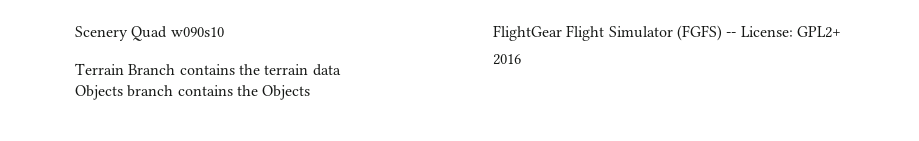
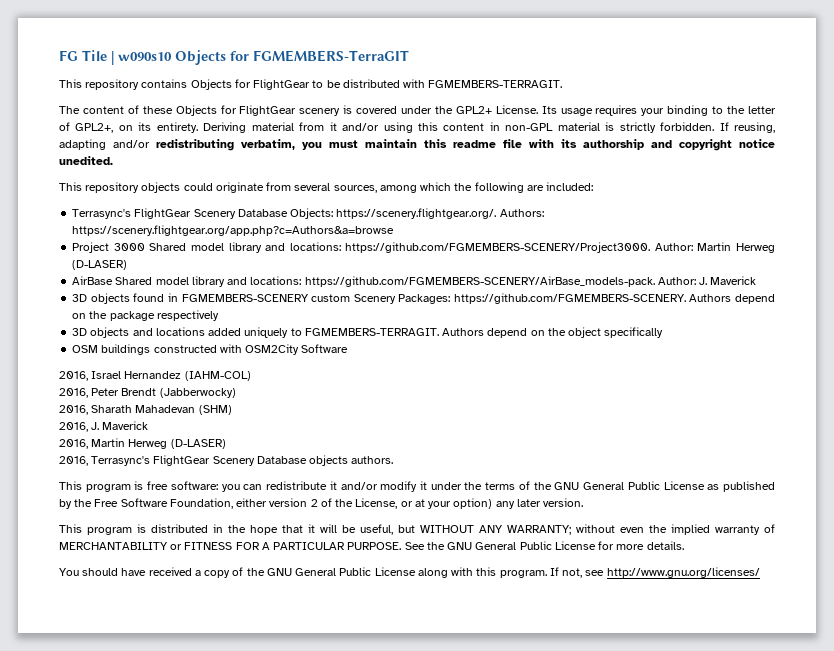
[75,26,224,41] [75,63,341,76] [75,85,311,100] [493,25,841,41] [493,54,521,65] Scenery Quad w090s10 // Terrain Branch contains the terrain data // Objects branch contains the Objects // FlightGear Flight Simulator (FGFS) -- License: GPL2+ // 2016 -> [59,50,409,65] [59,79,563,90] [59,105,777,116] [59,122,776,133] [59,139,775,151] [59,156,113,165] [59,182,594,193] [72,208,544,219] [72,225,395,236] [72,242,776,253] [72,260,128,270] [72,276,757,287] [72,293,775,304] [72,310,219,321] [72,327,664,338] [72,344,349,355] [59,371,251,381] [59,388,236,398] [59,405,232,415] [59,421,149,432] [59,438,226,449] [59,455,394,466] [59,481,776,492] [59,498,584,509] [59,524,775,535] [59,541,684,550] [59,567,760,578] FG Tile | w090s10 Objects for FGMEMBERS-TerraGIT // This repository contains Objects for FlightGear to be distributed with FGMEMBERS-TERRAGIT. // The content of these Objects for FlightGear scenery is covered under the GPL2+ License. Its usage requires your binding to the letter of GPL2+, on its entirety. Deriving material from it and/or using this content in non-GPL material is strictly forbidden. If reusing, adapting and/or redistributing verbatim, you must maintain this readme file with its authorship and copyright notice unedited. // This repository objects could originate from several sources, among which the following are included: // Terrasync's FlightGear Scenery Database Objects: https://scenery.flightgear.org/. Authors: https://scenery.flightgear.org/app.php?c=Authors&a=browse // Project 3000 Shared model library and locations: https://github.com/FGMEMBERS-SCENERY/Project3000. Author: Martin Herweg (D-LASER) // AirBase Shared model library and locations: https://github.com/FGMEMBERS-SCENERY/AirBase_models-pack. Author: J. Maverick // 3D objects found in FGMEMBERS-SCENERY custom Scenery Packages: https://github.com/FGMEMBERS-SCENERY. Authors depend on the package respectively // 3D objects and locations added uniquely to FGMEMBERS-TERRAGIT. Authors depend on the object specifically // OSM buildings constructed with OSM2City Software // 2016, Israel Hernandez (IAHM-COL) // 2016, Peter Brendt (Jabberwocky) // 2016, Sharath Mahadevan (SHM) // 2016, J. Maverick // 2016, Martin Herweg (D-LASER) // 2016, Terrasync's FlightGear Scenery Database objects authors. // This program is free software: you can redistribute it and/or modify it under the terms of the GNU General Public License as published by the Free Software Foundation, either version 2 of the License, or at your option) any later version. // This program is distributed in the hope that it will be useful, but WITHOUT ANY WARRANTY; without even the implied warranty of MERCHANTABILITY or FITNESS FOR A PARTICULAR PURPOSE. See the GNU General Public License for more details. // You should have received a copy of the GNU General Public License along with this program. If not, see http://www.gnu.org/licenses/

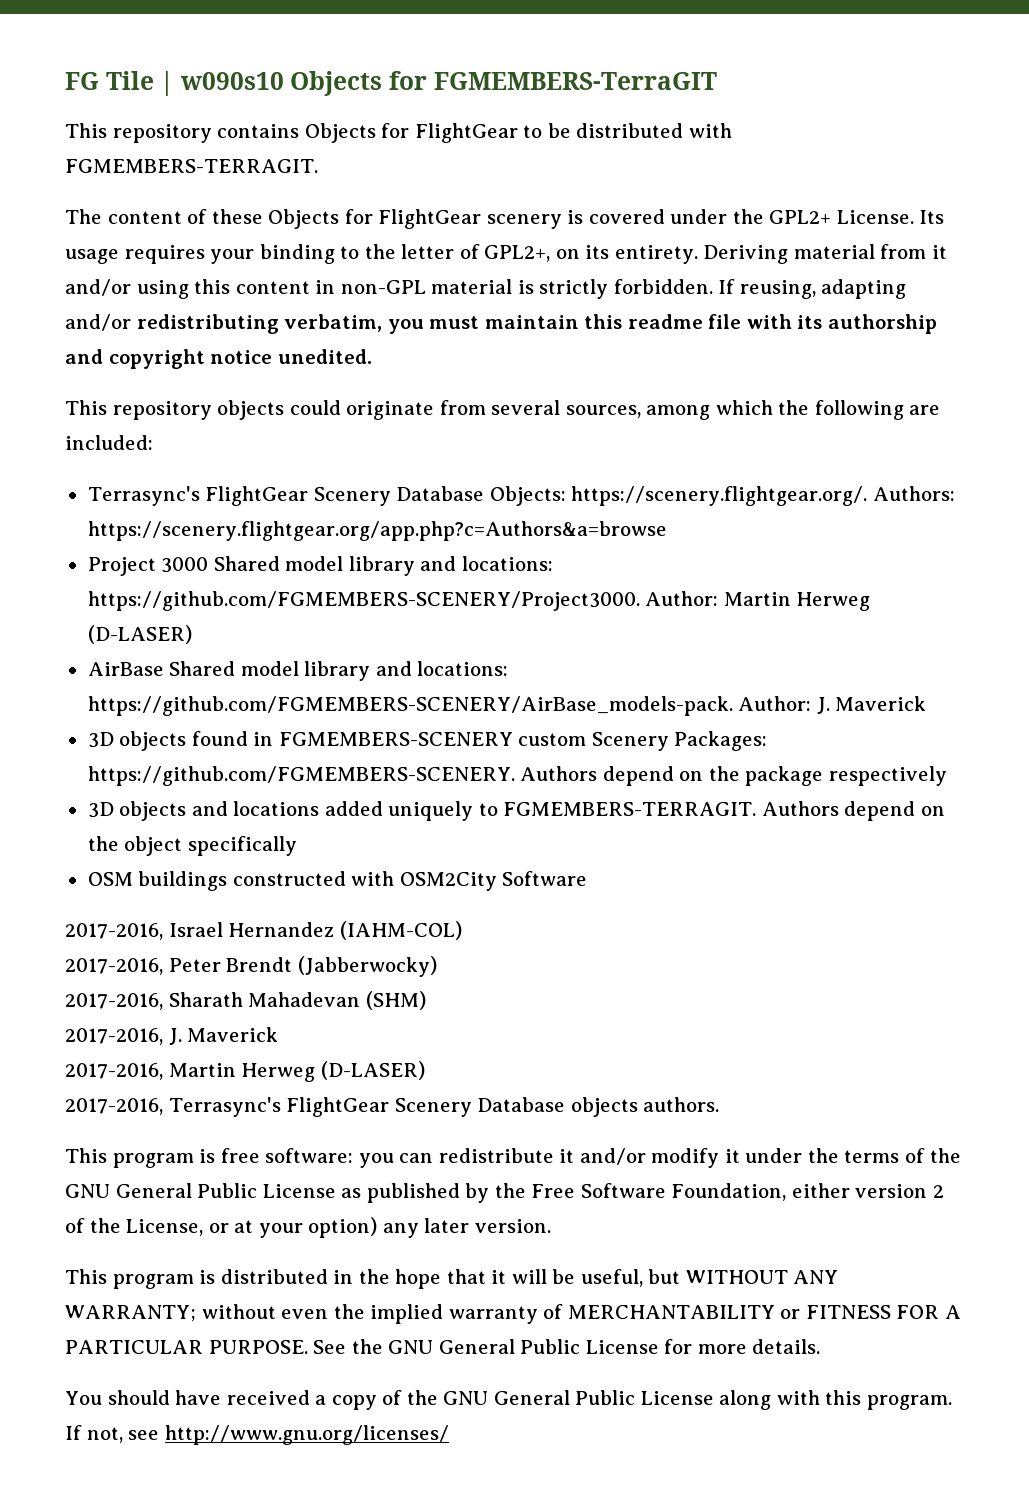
[59,371,88,381] 2016, -> [65,923,163,940] 2017-2016,
[59,388,88,398] 2016, -> [65,958,163,975] 2017-2016,
[59,405,88,415] 2016, -> [65,993,163,1010] 2017-2016,
[59,421,149,432] [59,438,226,449] [59,456,88,466] 2016, J. Maverick // 2016, Martin Herweg (D-LASER) // 2016, -> [65,1027,279,1045] [65,1061,425,1082] [65,1098,163,1115] 2017-2016, J. Maverick // 2017-2016, Martin Herweg (D-LASER) // 2017-2016,

